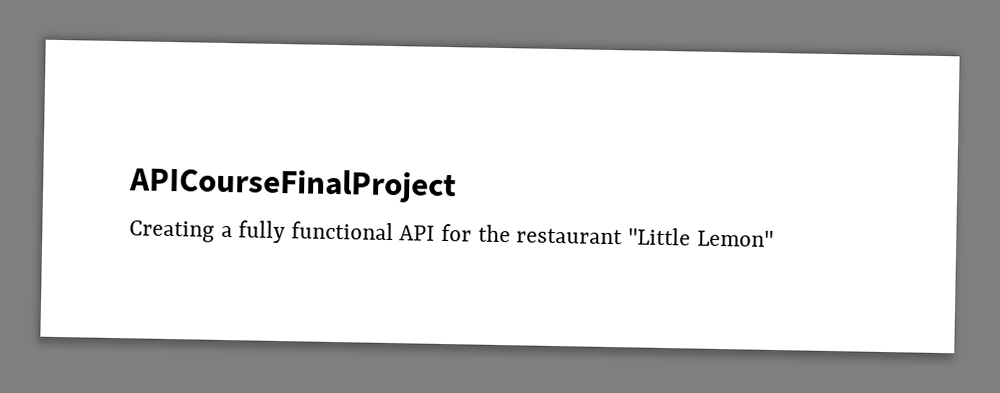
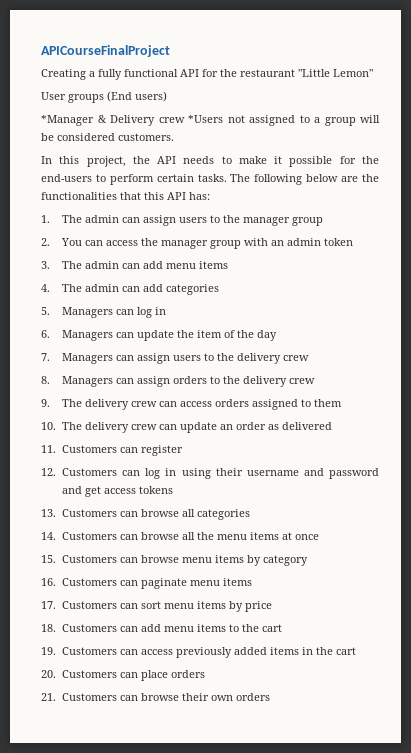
(774, 238) none -> [41,91,167,103] [41,115,380,126] [41,133,174,141] [41,156,379,167] [41,174,380,185] [41,192,210,200] [41,215,324,226] [41,238,354,249] [41,261,229,269] [41,284,220,295] [41,307,167,318] [41,330,278,341] [41,353,310,364] [41,376,316,387] [41,399,343,410] [41,422,333,433] [41,445,184,456] [41,468,379,479] [62,486,174,497] [41,509,251,520] [41,532,320,540] [41,555,309,566] [41,578,253,589] [41,601,273,612] [41,624,283,632] [41,647,357,658] [41,670,206,681] [41,693,271,701] // User groups (End users) // *Manager & Delivery crew *Users not assigned to a group will be considered customers. // In this project, the API needs to make it possible for the end-users to perform certain tasks. The following below are the functionalities that this API has: // 1. The admin can assign users to the manager group // 2. You can access the manager group with an admin token // 3. The admin can add menu items // 4. The admin can add categories // 5. Managers can log in // 6. Managers can update the item of the day // 7. Managers can assign users to the delivery crew // 8. Managers can assign orders to the delivery crew // 9. The delivery crew can access orders assigned to them // 10. The delivery crew can update an order as delivered // 11. Customers can register // 12. Customers can log in using their username and password and get access tokens // 13. Customers can browse all categories // 14. Customers can browse all the menu items at once // 15. Customers can browse menu items by category // 16. Customers can paginate menu items // 17. Customers can sort menu items by price // 18. Customers can add menu items to the cart // 19. Customers can access previously added items in the cart // 20. Customers can place orders // 21. Customers can browse their own orders

